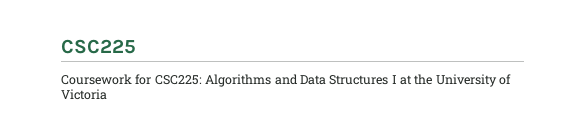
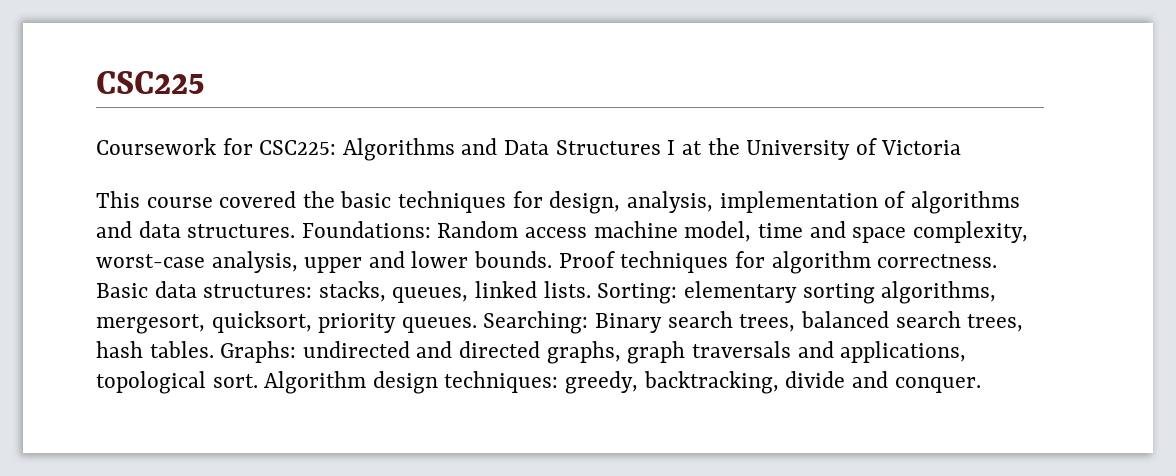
(107, 94) none -> [96,191,1020,214] [96,221,1028,243] [96,251,998,274] [96,281,997,304] [96,311,1024,334] [96,341,967,364] [96,371,981,394] // This course covered the basic techniques for design, analysis, implementation of algorithms and data structures. Foundations: Random access machine model, time and space complexity, worst-case analysis, upper and lower bounds. Proof techniques for algorithm correctness. Basic data structures: stacks, queues, linked lists. Sorting: elementary sorting algorithms, mergesort, quicksort, priority queues. Searching: Binary search trees, balanced search trees, hash tables. Graphs: undirected and directed graphs, graph traversals and applications, topological sort. Algorithm design techniques: greedy, backtracking, divide and conquer.

